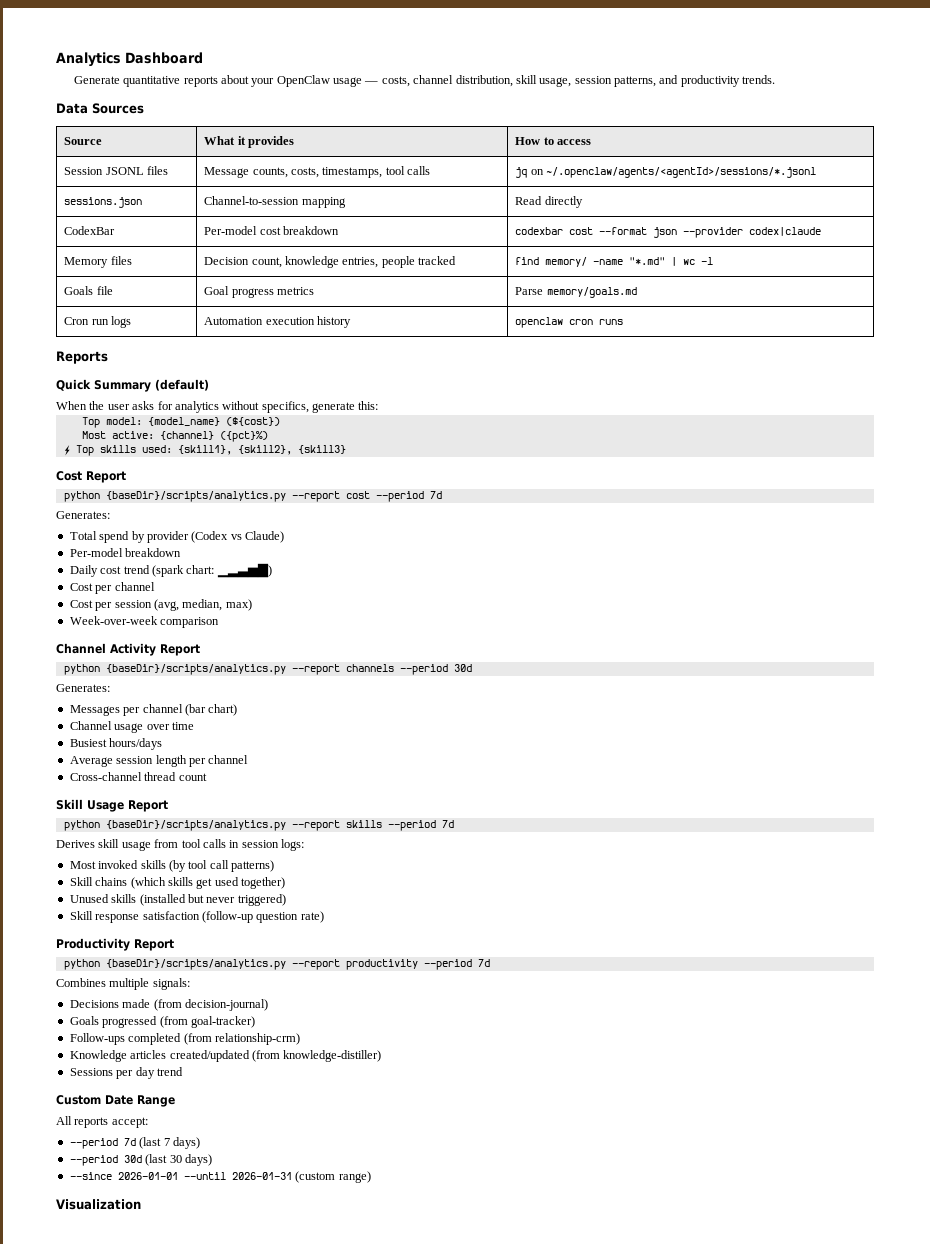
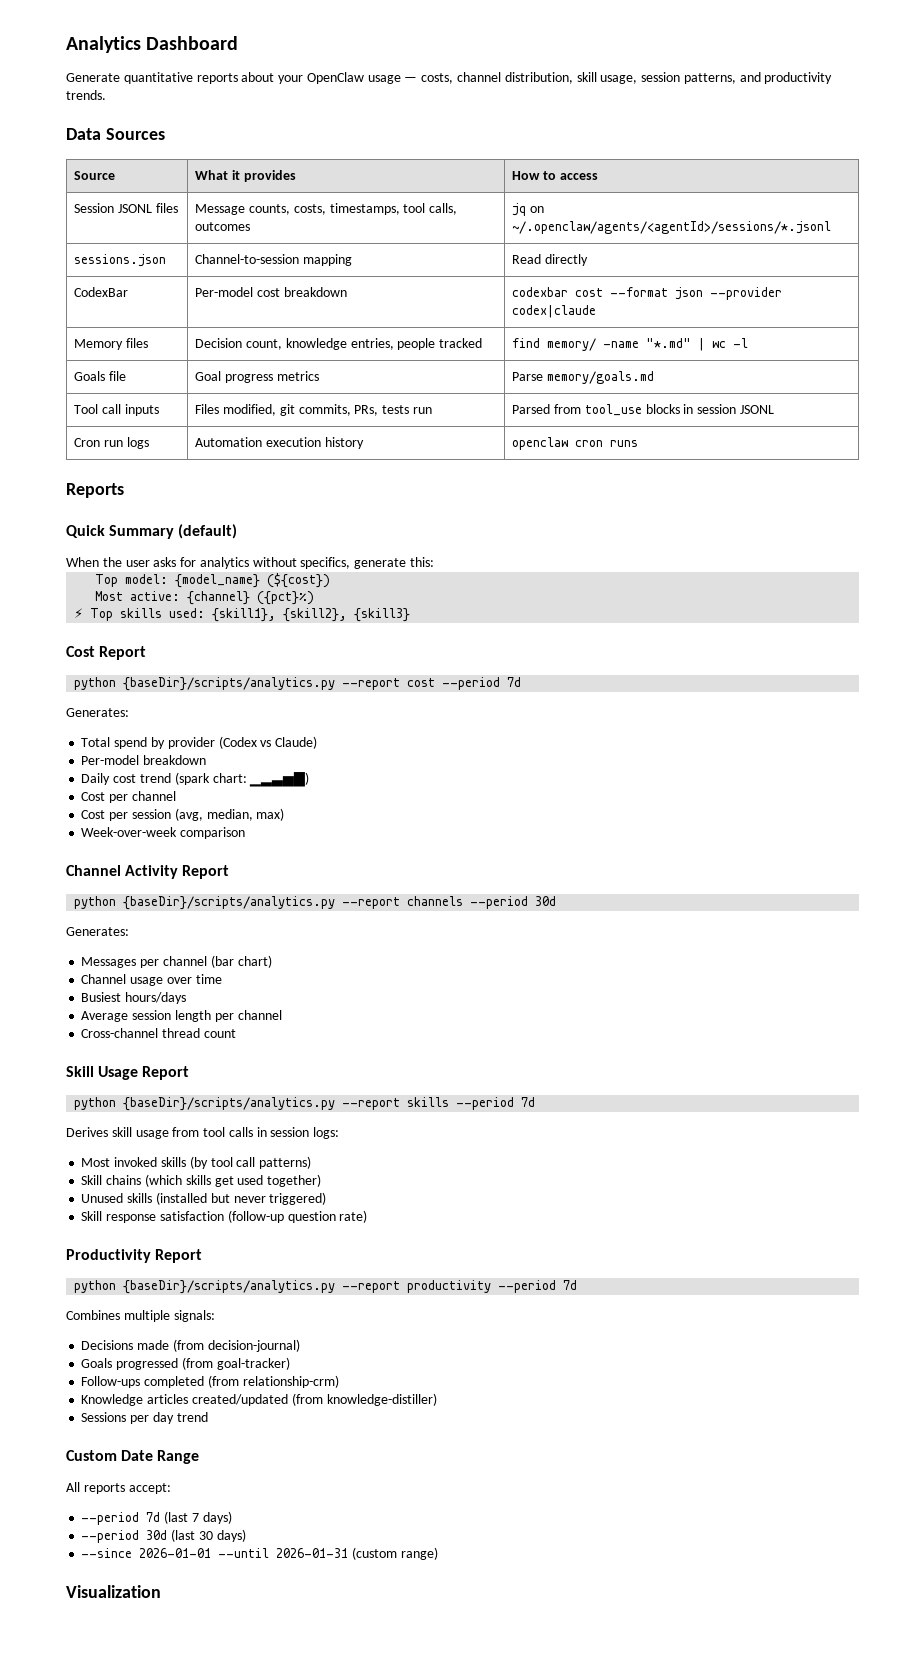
[406,166,430,175] calls -> [429,203,458,215] [195,222,251,231] calls, outcomes
(637, 292) none -> [74,404,159,416] [195,404,432,416] [512,404,774,416] // Tool call inputs | Files modified, git commits, PRs, tests run | Parsed from tool_use blocks in session JSONL

